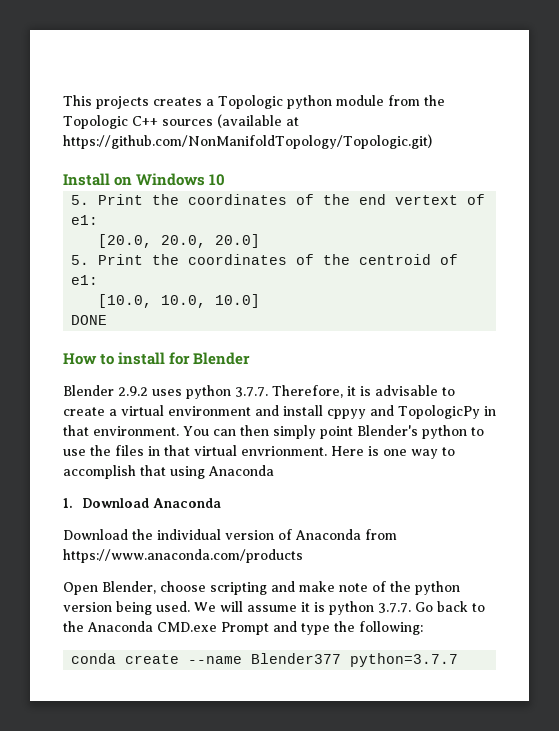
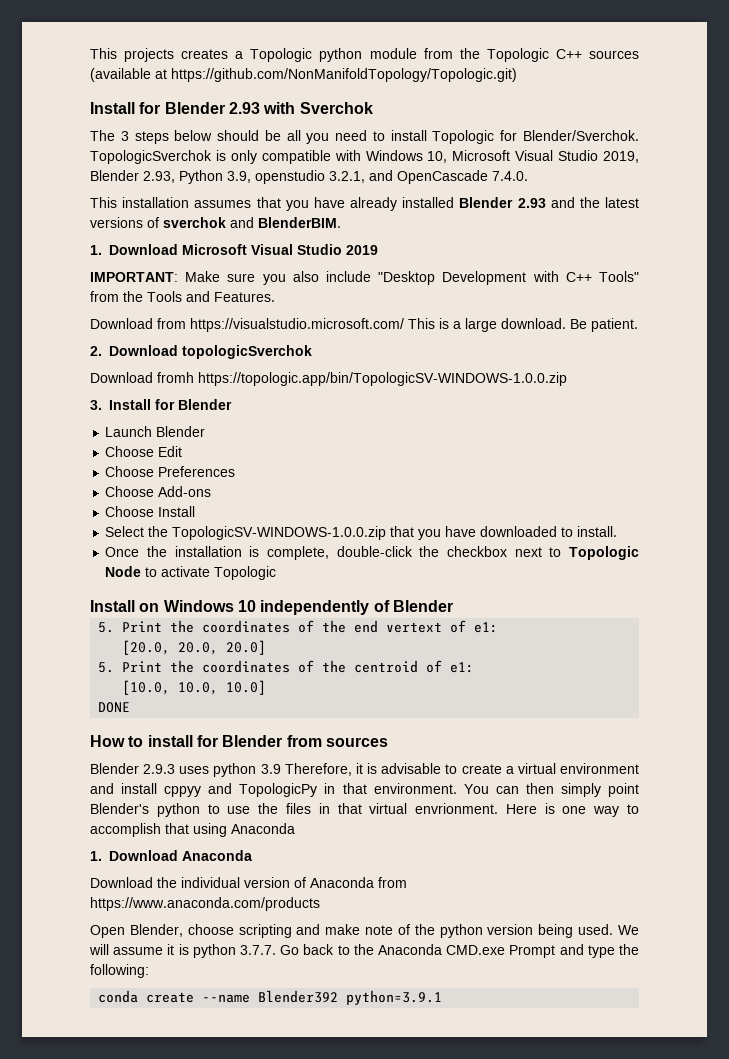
(432, 141) none -> [90,102,373,114] [90,130,639,144] [90,150,639,164] [90,170,528,184] [90,197,639,211] [90,217,341,228] [90,244,378,255] [90,271,639,285] [90,291,275,302] [90,318,638,332] [90,345,312,359] [90,372,567,386] [90,399,232,410] [105,426,206,437] [105,446,183,457] [105,466,236,477] [105,486,212,497] [105,506,196,517] [105,526,618,540] [105,546,640,560] [105,566,277,580] // Install for Blender 2.93 with Sverchok // The 3 steps below should be all you need to install Topologic for Blender/Sverchok. TopologicSverchok is only compatible with Windows 10, Microsoft Visual Studio 2019, Blender 2.93, Python 3.9, openstudio 3.2.1, and OpenCascade 7.4.0. // This installation assumes that you have already installed Blender 2.93 and the latest versions of sverchok and BlenderBIM. // 1. Download Microsoft Visual Studio 2019 // IMPORTANT: Make sure you also include "Desktop Development with C++ Tools" from the Tools and Features. // Download from https://visualstudio.microsoft.com/ This is a large download. Be patient. // 2. Download topologicSverchok // Download fromh https://topologic.app/bin/TopologicSV-WINDOWS-1.0.0.zip // 3. Install for Blender // Launch Blender // Choose Edit // Choose Preferences // Choose Add-ons // Choose Install // Select the TopologicSV-WINDOWS-1.0.0.zip that you have downloaded to install. // Once the installation is complete, double-click the checkbox next to Topologic Node to activate Topologic
(226, 180) none -> [260,600,453,615] independently of Blender
[63,385,148,396] // Blender 2.9.2 -> [286,735,388,747] [90,763,176,774] from sources // Blender 2.9.3
[235,387,268,397] 3.7.7. -> [260,764,281,774] 3.9
[251,653,459,667] Blender377 python=3.7.7 -> [258,990,443,1005] Blender392 python=3.9.1

